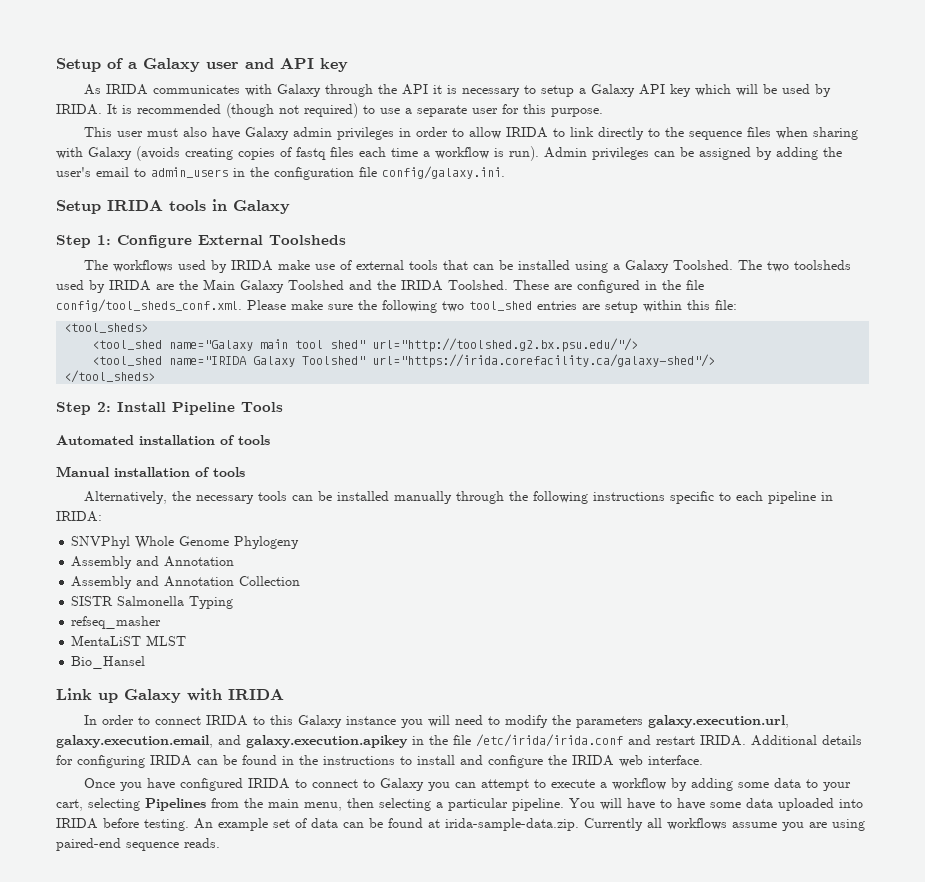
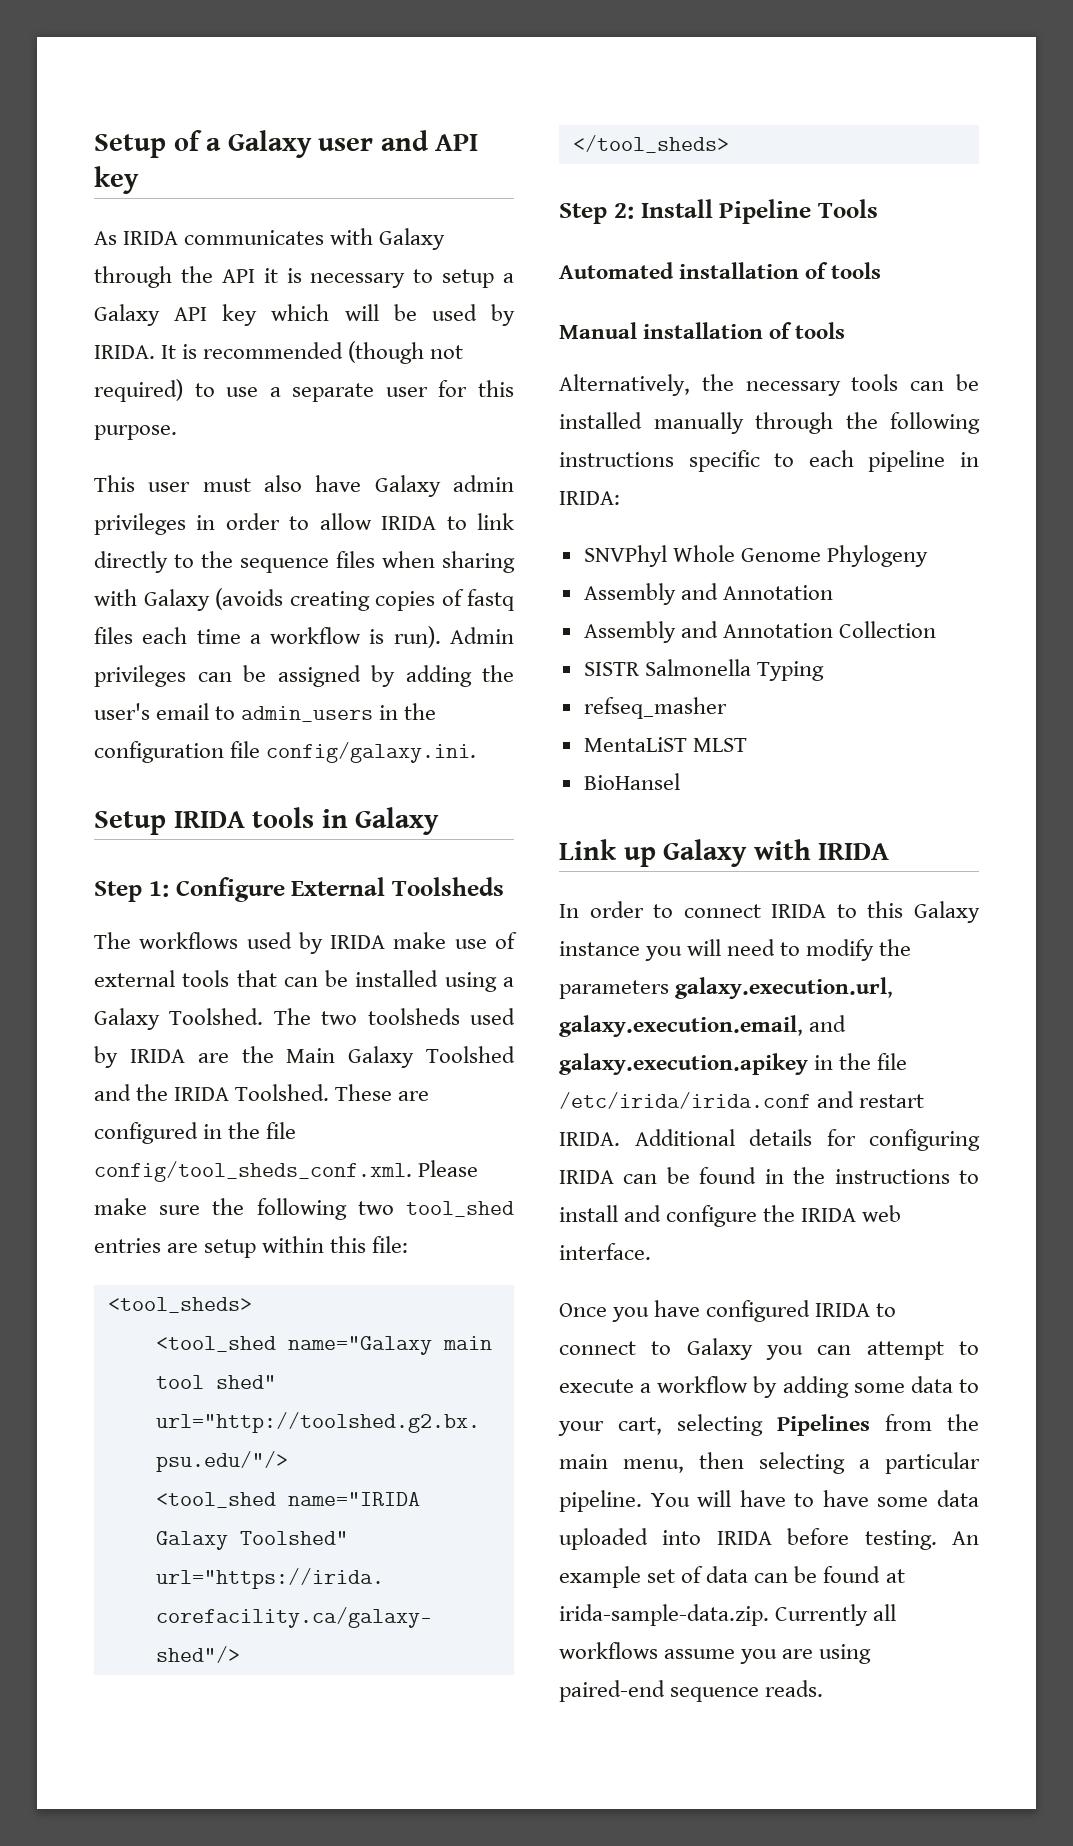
[71,656,146,669] Bio_Hansel -> [583,773,680,790] BioHansel

